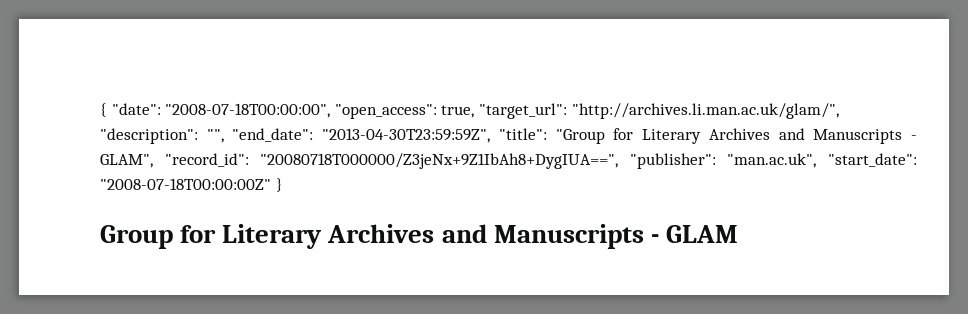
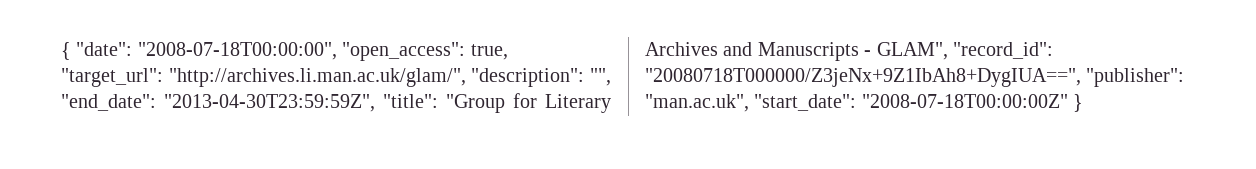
[100,224,739,249] // Group for Literary Archives and Manuscripts - GLAM -> (1084, 103) none

